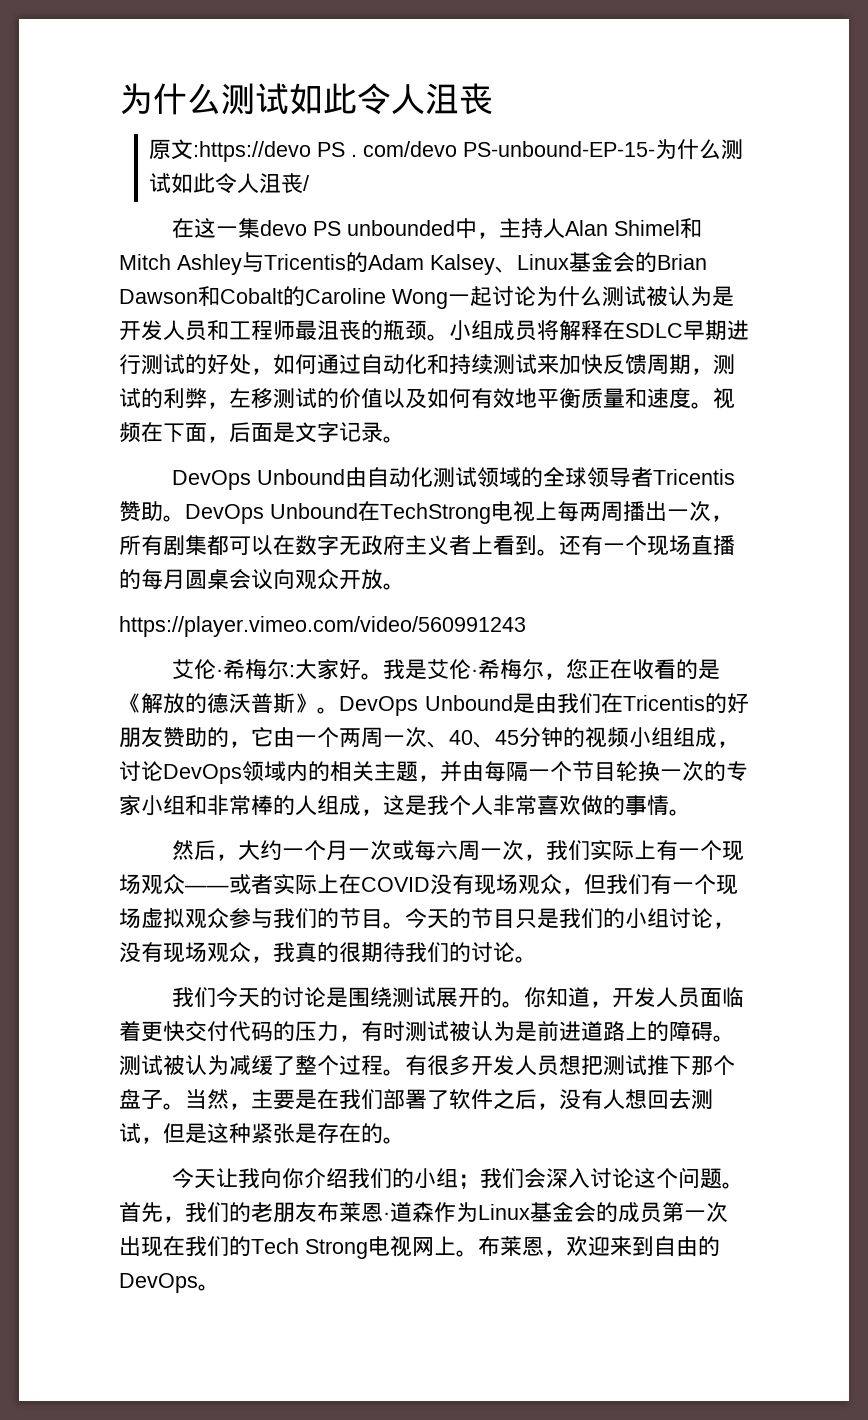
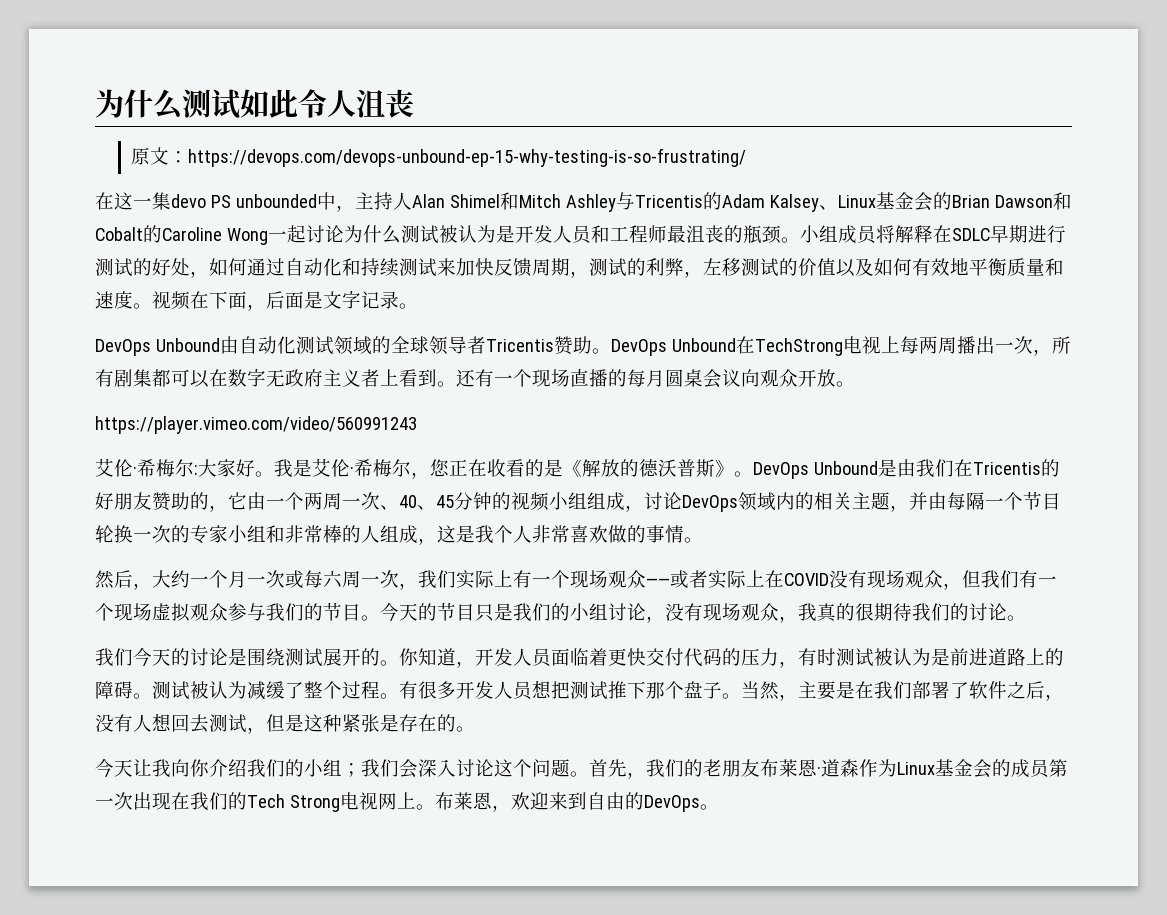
[193,139,744,162] [149,173,310,194] :https://devo PS . com/devo PS-unbound-EP-15-为什么测试如此令人沮丧/ -> [169,148,747,167] ：https://devops.com/devops-unbound-ep-15-why-testing-is-so-frustrating/

